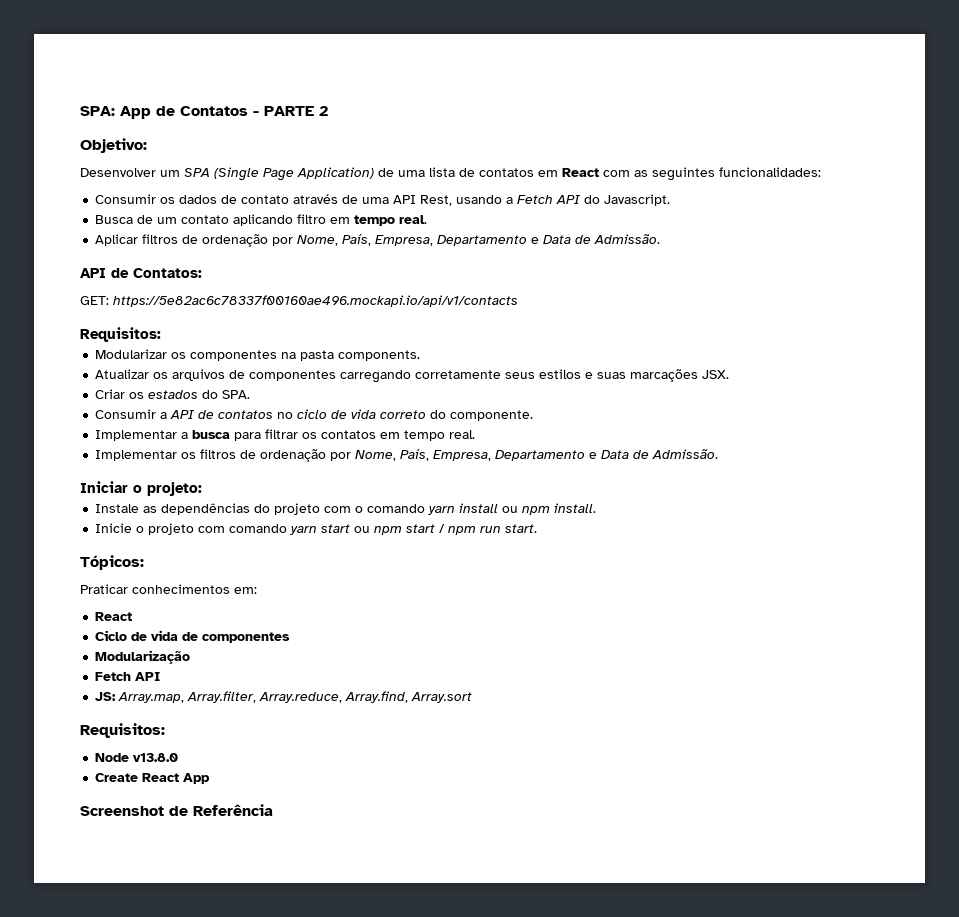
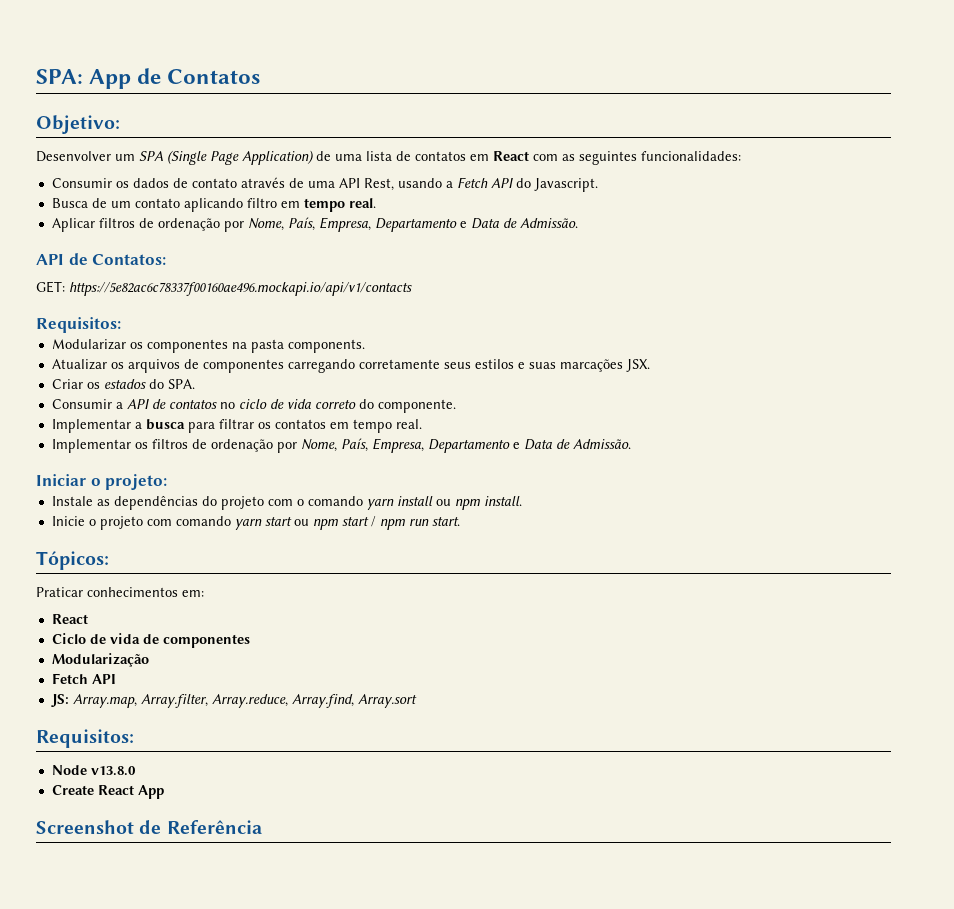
[253,106,328,116] - PARTE 2 -> (261, 76) none

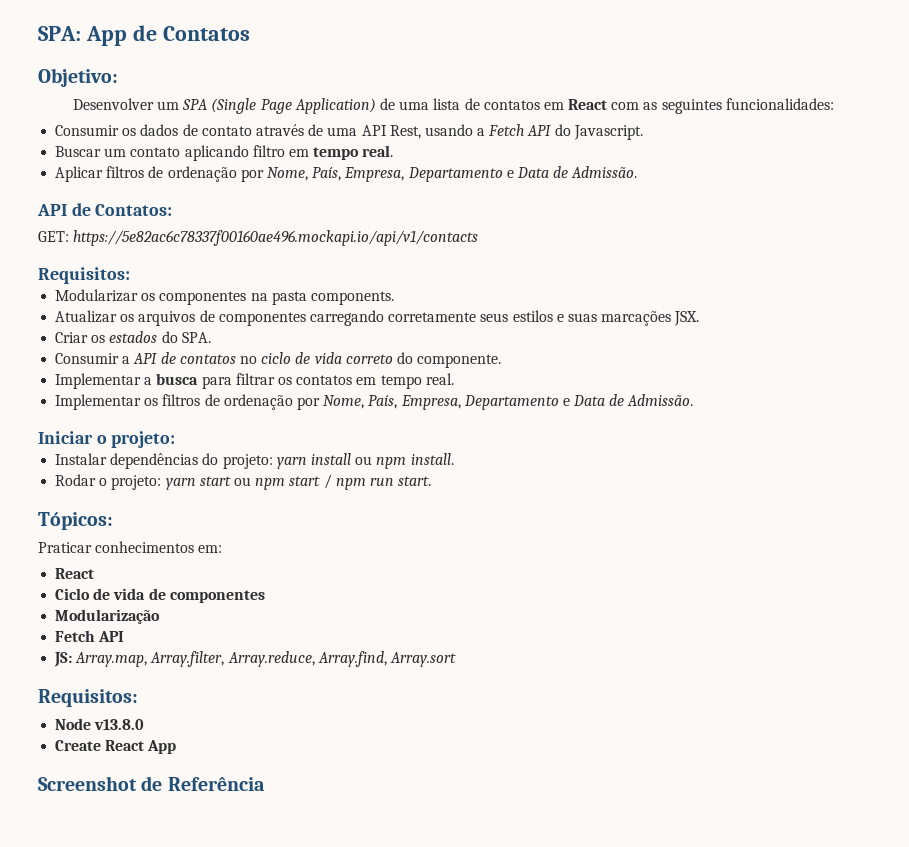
[51,198,107,208] Busca de -> [55,146,102,157] Buscar
[51,496,363,510] Instale as dependências do projeto com o comando -> [55,453,273,469] Instalar dependências do projeto:
[51,516,231,530] Inicie o projeto com comando -> [55,474,162,490] Rodar o projeto:

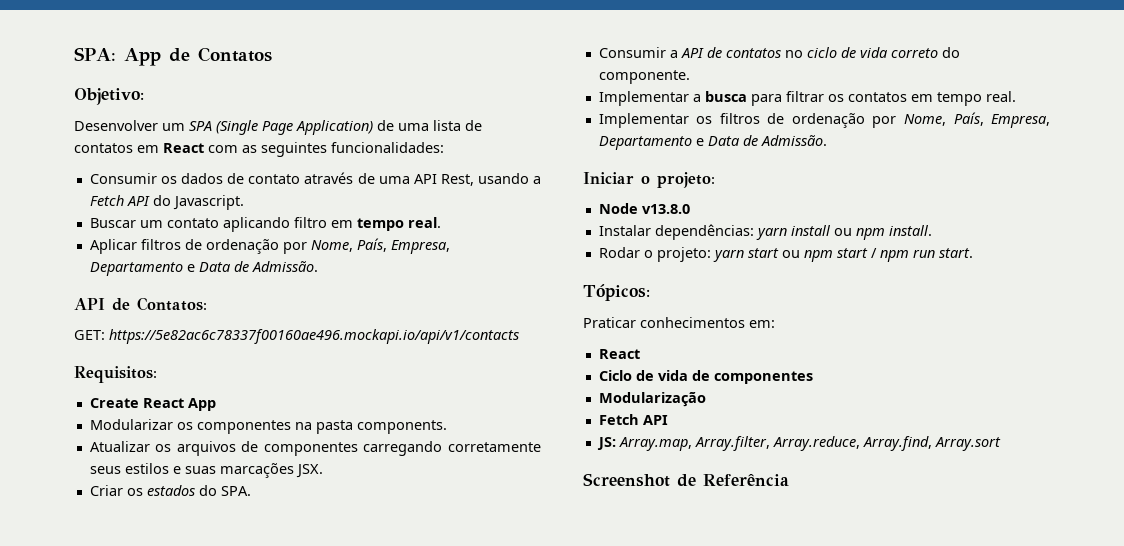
(130, 275) none -> [89,398,216,411] // Create React App
(176, 439) none -> [598,203,690,214] // Node v13.8.0
[110,453,273,469] dependências do projeto: -> [654,224,754,240] dependências:
[38,689,138,707] [55,718,145,730] [55,740,177,754] // Requisitos: // Node v13.8.0 // Create React App -> (1001, 444) none

